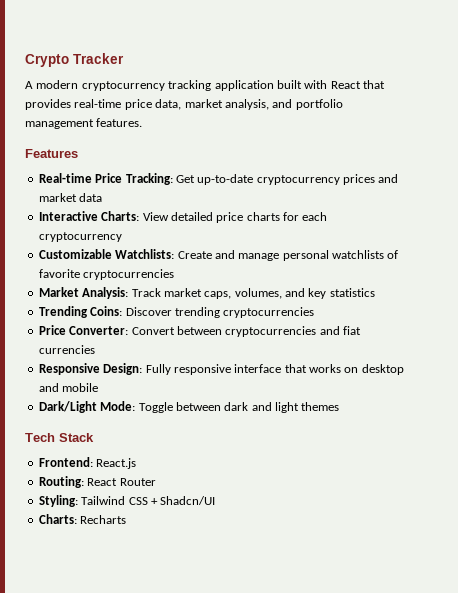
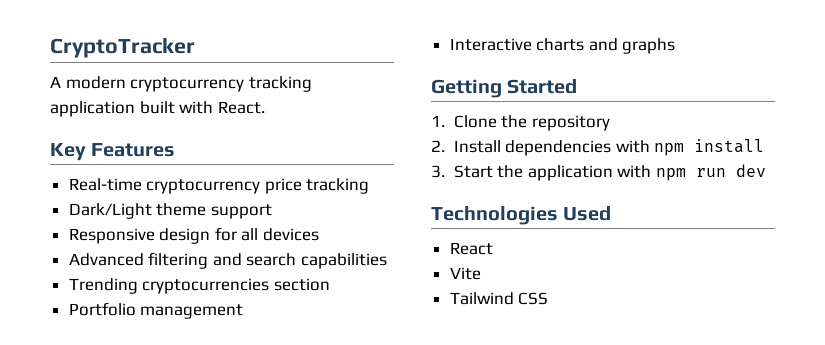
[25,53,124,67] Crypto Tracker -> [50,37,195,58] CryptoTracker
[330,80,385,89] [25,99,343,110] [25,118,143,129] [25,149,78,158] [38,173,399,185] [38,193,103,202] [38,211,328,223] [38,232,122,242] [38,249,399,261] [38,269,175,280] [38,287,375,299] [38,306,315,318] [38,325,361,337] [38,345,95,354] [38,363,404,375] [38,383,99,392] [38,401,340,413] [25,433,94,442] [38,457,137,469] [38,476,156,488] [38,495,216,507] [38,514,127,524] React that provides real-time price data, market analysis, and portfolio management features. // Features // Real-time Price Tracking: Get up-to-date cryptocurrency prices and market data // Interactive Charts: View detailed price charts for each cryptocurrency // Customizable Watchlists: Create and manage personal watchlists of favorite cryptocurrencies // Market Analysis: Track market caps, volumes, and key statistics // Trending Coins: Discover trending cryptocurrencies // Price Converter: Convert between cryptocurrencies and fiat currencies // Responsive Design: Fully responsive interface that works on desktop and mobile // Dark/Light Mode: Toggle between dark and light themes // Tech Stack // Frontend: React.js // Routing: React Router // Styling: Tailwind CSS + Shadcn/UI // Charts: Recharts -> [217,101,265,114] [50,143,176,161] [68,178,370,194] [68,203,272,219] [68,227,320,244] [68,252,388,269] [68,278,330,294] [68,302,244,319] [449,38,676,54] [431,79,578,98] [431,115,610,131] [431,139,765,156] [431,164,766,181] [431,206,612,225] [449,242,493,255] [449,267,481,280] [449,292,549,305] React. // Key Features // Real-time cryptocurrency price tracking // Dark/Light theme support // Responsive design for all devices // Advanced filtering and search capabilities // Trending cryptocurrencies section // Portfolio management // Interactive charts and graphs // Getting Started // 1. Clone the repository // 2. Install dependencies with npm install // 3. Start the application with npm run dev // Technologies Used // React // Vite // Tailwind CSS

